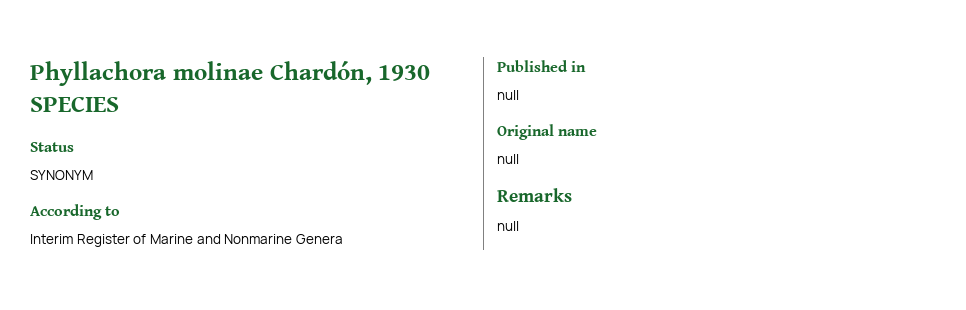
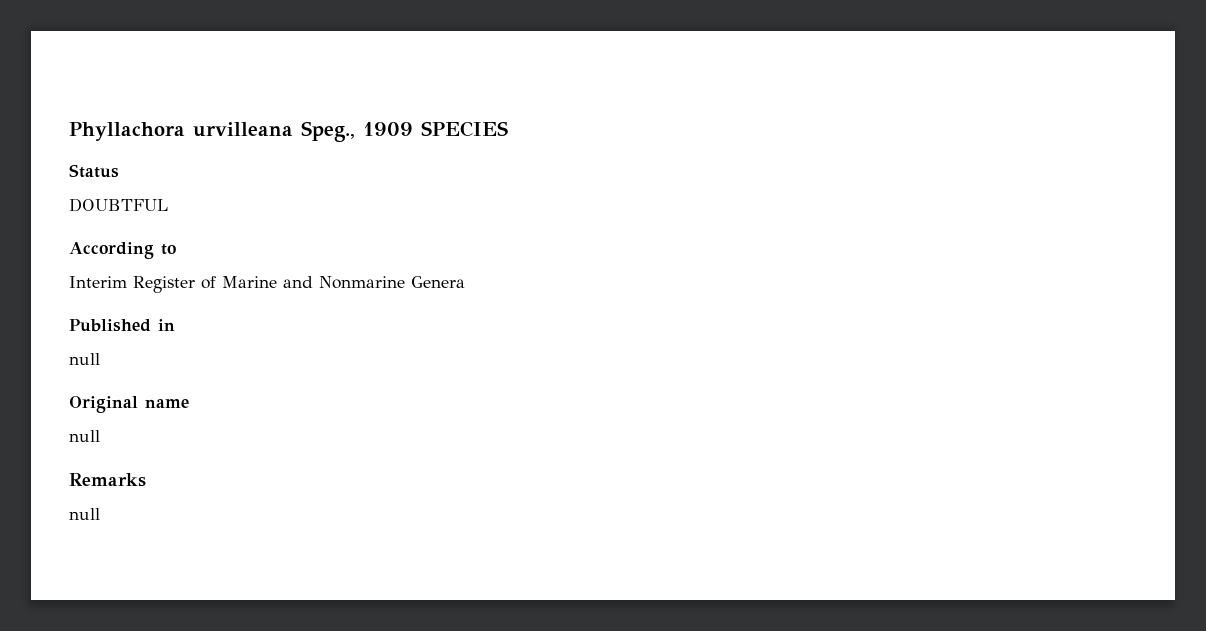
[172,61,431,85] molinae Chardón, 1930 -> [193,121,413,142] urvilleana Speg., 1909
[30,170,93,180] SYNONYM -> [69,198,168,212] DOUBTFUL

